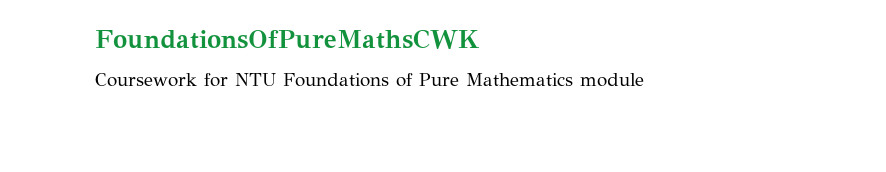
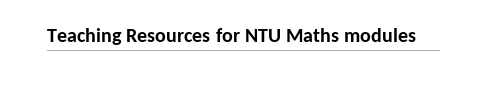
[95,29,480,49] [95,73,644,87] FoundationsOfPureMathsCWK // Coursework for NTU Foundations of Pure Mathematics module -> [47,28,417,45] Teaching Resources for NTU Maths modules

